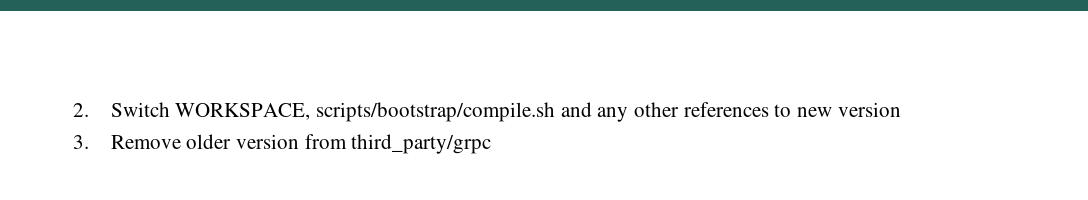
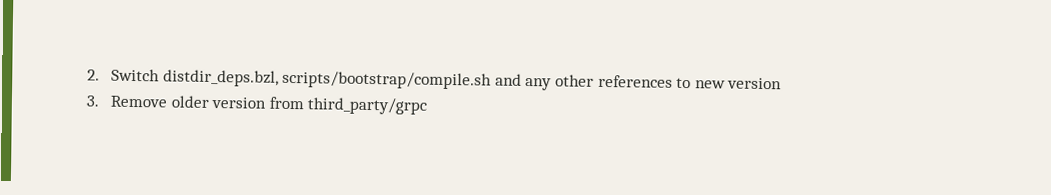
[175,103,311,120] WORKSPACE, -> [162,69,279,87] distdir_deps.bzl,

